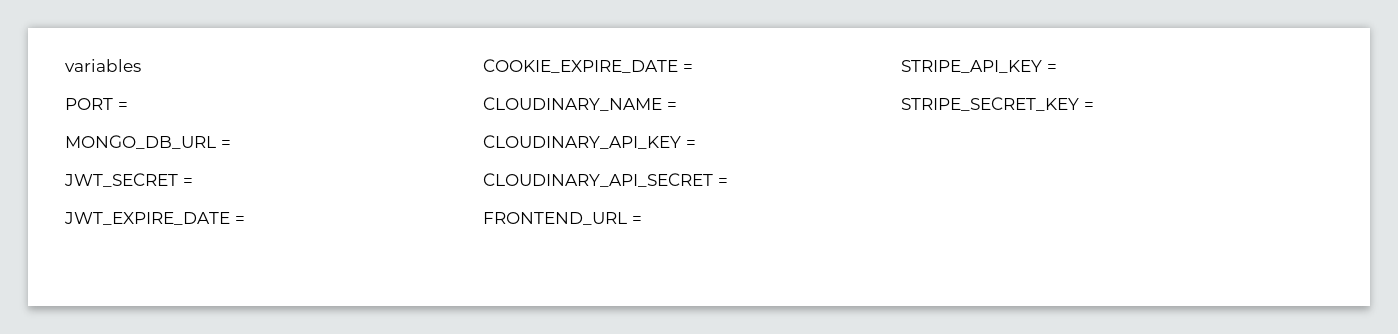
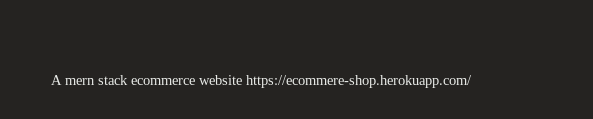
[65,59,141,72] [65,98,128,110] [65,135,231,149] [64,173,193,187] [64,212,245,225] [483,59,693,73] [483,97,677,111] [483,135,696,149] [483,173,728,187] [483,212,642,225] [901,60,1057,73] [901,97,1094,111] variables // PORT = // MONGO_DB_URL = // JWT_SECRET = // JWT_EXPIRE_DATE = // COOKIE_EXPIRE_DATE = // CLOUDINARY_NAME = // CLOUDINARY_API_KEY = // CLOUDINARY_API_SECRET = // FRONTEND_URL = // STRIPE_API_KEY = // STRIPE_SECRET_KEY = -> [51,75,472,88] A mern stack ecommerce website https://ecommere-shop.herokuapp.com/

